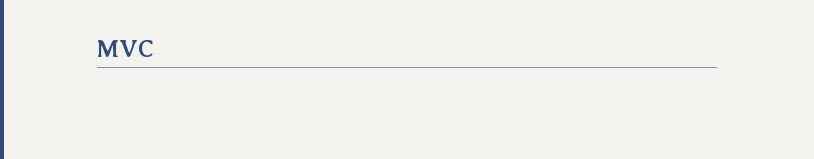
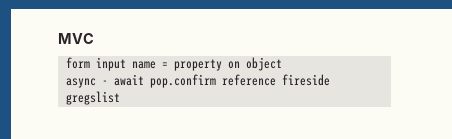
(154, 48) none -> [65,57,282,71] [65,74,330,88] [65,91,120,105] // form input name = property on object // async - await pop.confirm reference fireside gregslist

